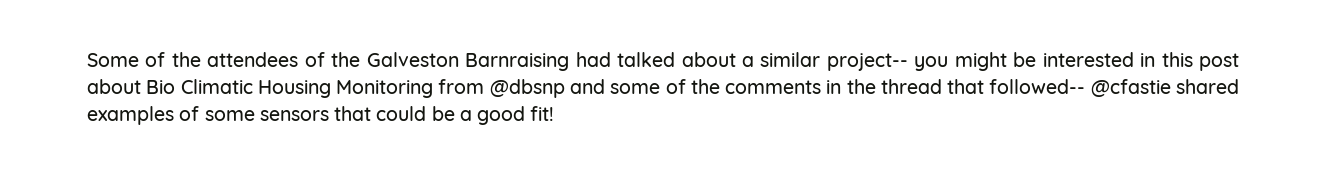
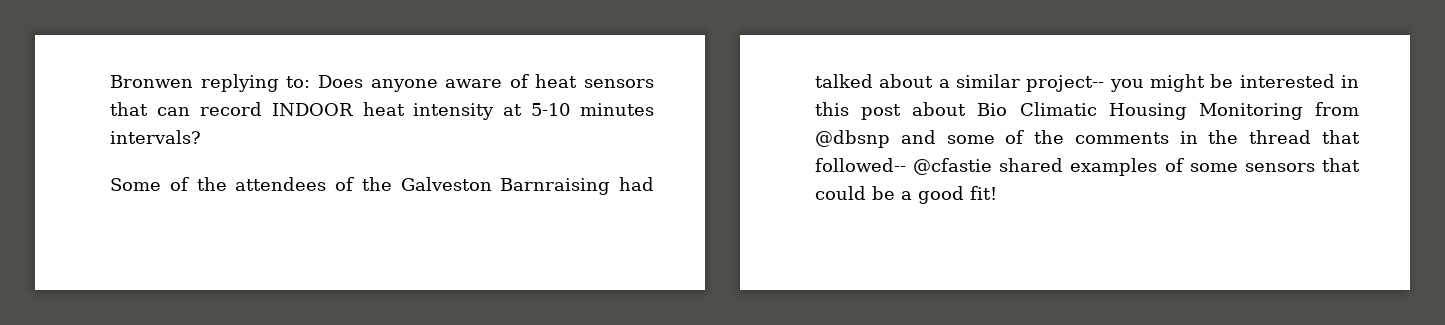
(87, 60) none -> [110,74,654,92] [110,102,654,120] [110,130,201,144] Bronwen replying to: Does anyone aware of heat sensors that can record INDOOR heat intensity at 5-10 minutes intervals? //

